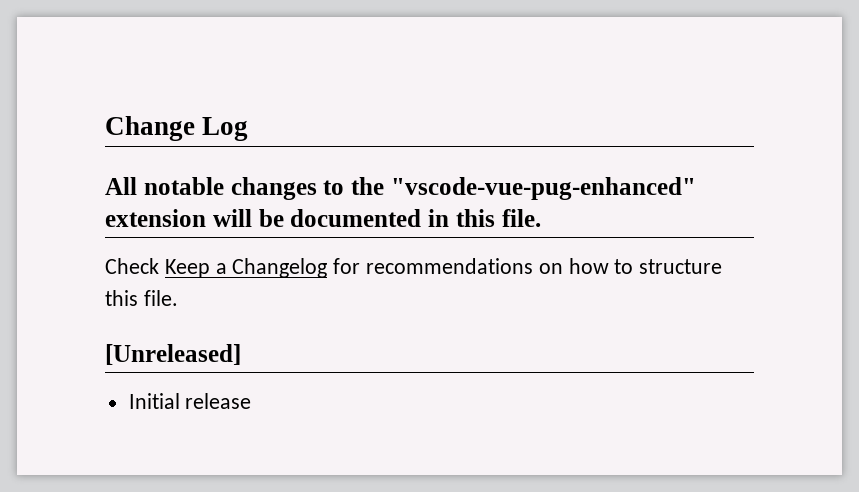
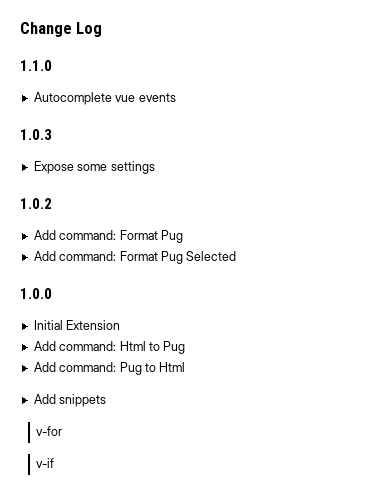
[105,177,696,200] [105,209,541,227] [105,258,723,278] [105,290,178,306] [105,344,241,365] [128,393,252,409] All notable changes to the "vscode-vue-pug-enhanced" extension will be documented in this file. // Check Keep a Changelog for recommendations on how to structure this file. // [Unreleased] // Initial release -> [20,60,52,71] [33,92,176,105] [20,129,52,140] [33,161,155,174] [20,198,52,209] [33,230,183,243] [33,251,237,264] [20,288,52,299] [33,320,121,330] [33,341,186,354] [33,362,186,375] [33,394,107,407] [36,426,63,436] [36,458,55,468] 1.1.0 // Autocomplete vue events // 1.0.3 // Expose some settings // 1.0.2 // Add command: Format Pug // Add command: Format Pug Selected // 1.0.0 // Initial Extension // Add command: Html to Pug // Add command: Pug to Html // Add snippets // v-for // v-if

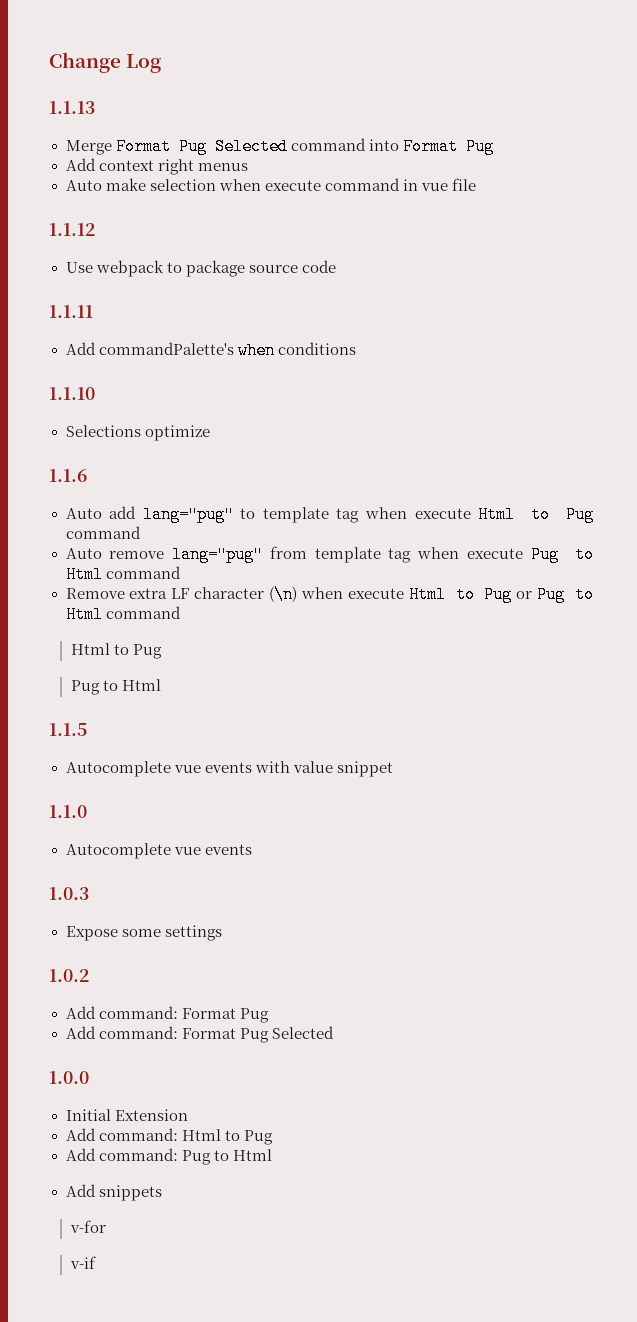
(103, 29) none -> [49,101,95,114] [65,138,494,155] [65,158,248,175] [65,178,476,191] [49,223,95,236] [65,260,336,277] [49,305,93,318] [65,342,356,359] [49,387,95,400] [65,425,210,441] [49,469,87,482] [65,506,594,523] [65,526,141,539] [65,546,595,563] [65,566,181,583] [65,586,595,603] [65,606,181,623] [70,643,162,659] [70,679,161,695] [49,723,87,736] [65,761,393,777] // 1.1.13 // Merge Format Pug Selected command into Format Pug // Add context right menus // Auto make selection when execute command in vue file // 1.1.12 // Use webpack to package source code // 1.1.11 // Add commandPalette's when conditions // 1.1.10 // Selections optimize // 1.1.6 // Auto add lang="pug" to template tag when execute Html to Pug command // Auto remove lang="pug" from template tag when execute Pug to Html command // Remove extra LF character (\n) when execute Html to Pug or Pug to Html command // Html to Pug // Pug to Html // 1.1.5 // Autocomplete vue events with value snippet

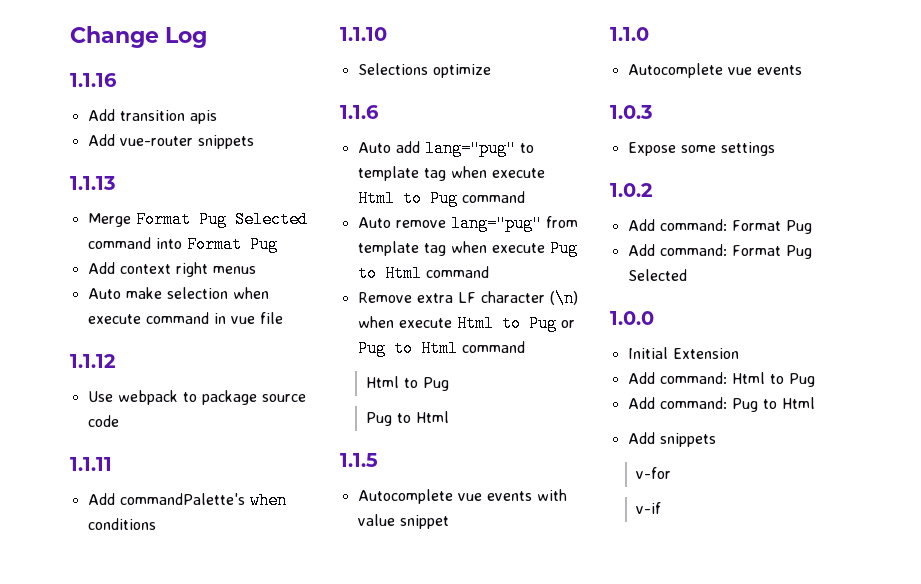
(162, 63) none -> [70,73,117,87] [87,109,217,124] [87,134,254,149] // 1.1.16 // Add transition apis // Add vue-router snippets

